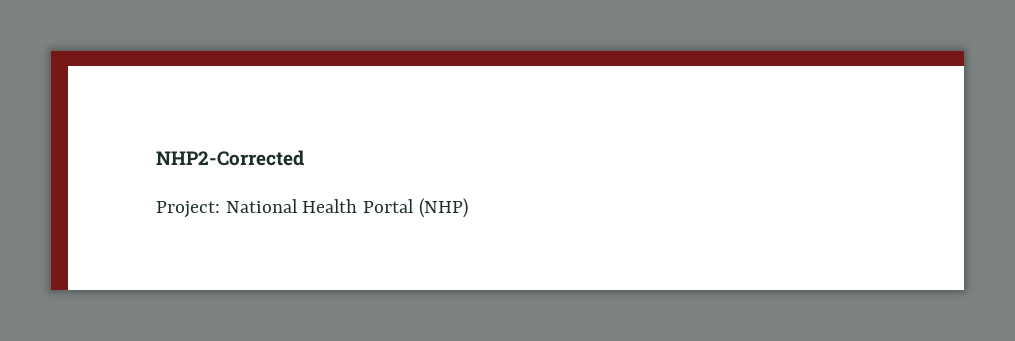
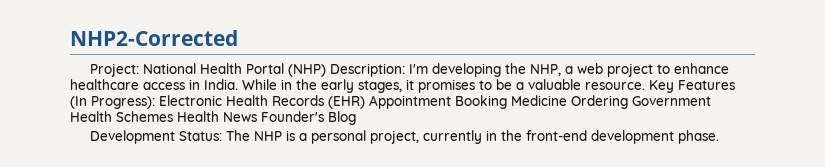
(468, 208) none -> [330,63,730,77] [70,79,735,93] [70,95,711,109] [70,111,356,125] [90,130,720,144] Description: I'm developing the NHP, a web project to enhance healthcare access in India. While in the early stages, it promises to be a valuable resource. Key Features (In Progress): Electronic Health Records (EHR) Appointment Booking Medicine Ordering Government Health Schemes Health News Founder's Blog // Development Status: The NHP is a personal project, currently in the front-end development phase.

